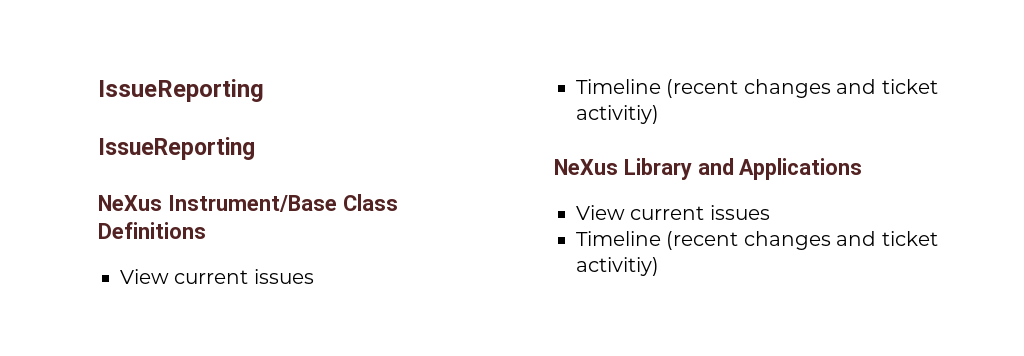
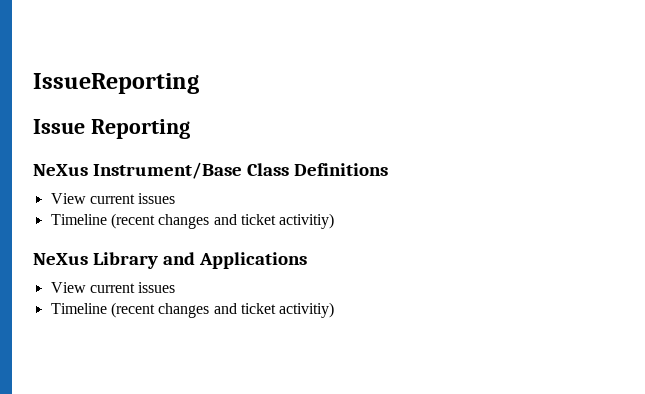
[98,79,264,102] [98,137,255,160] IssueReporting // IssueReporting -> [33,73,199,94] [33,119,190,139] IssueReporting // Issue Reporting

